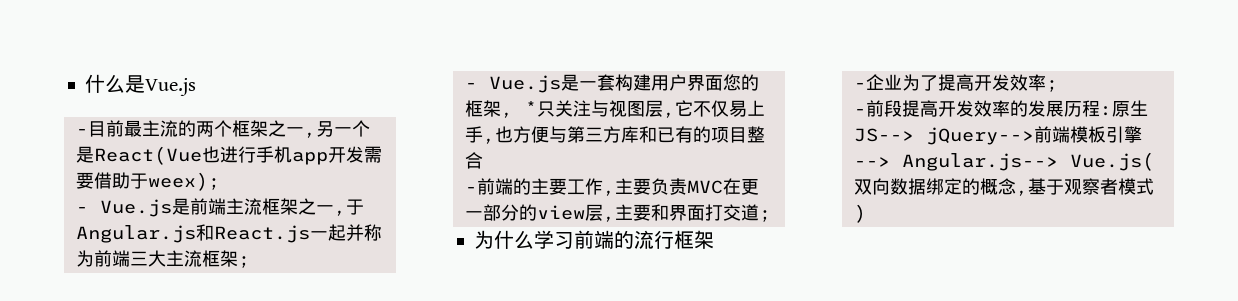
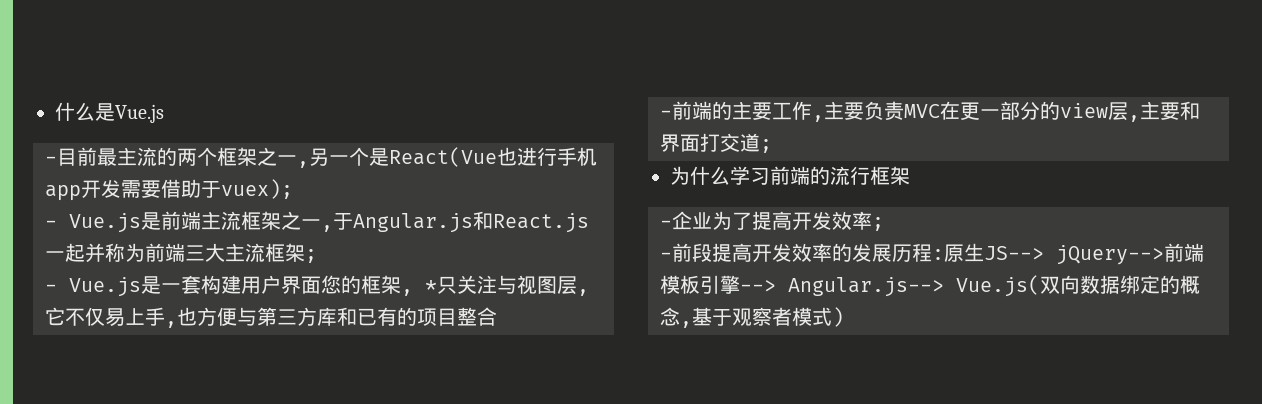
[147,172,220,191] weex); -> [221,179,293,199] vuex);

